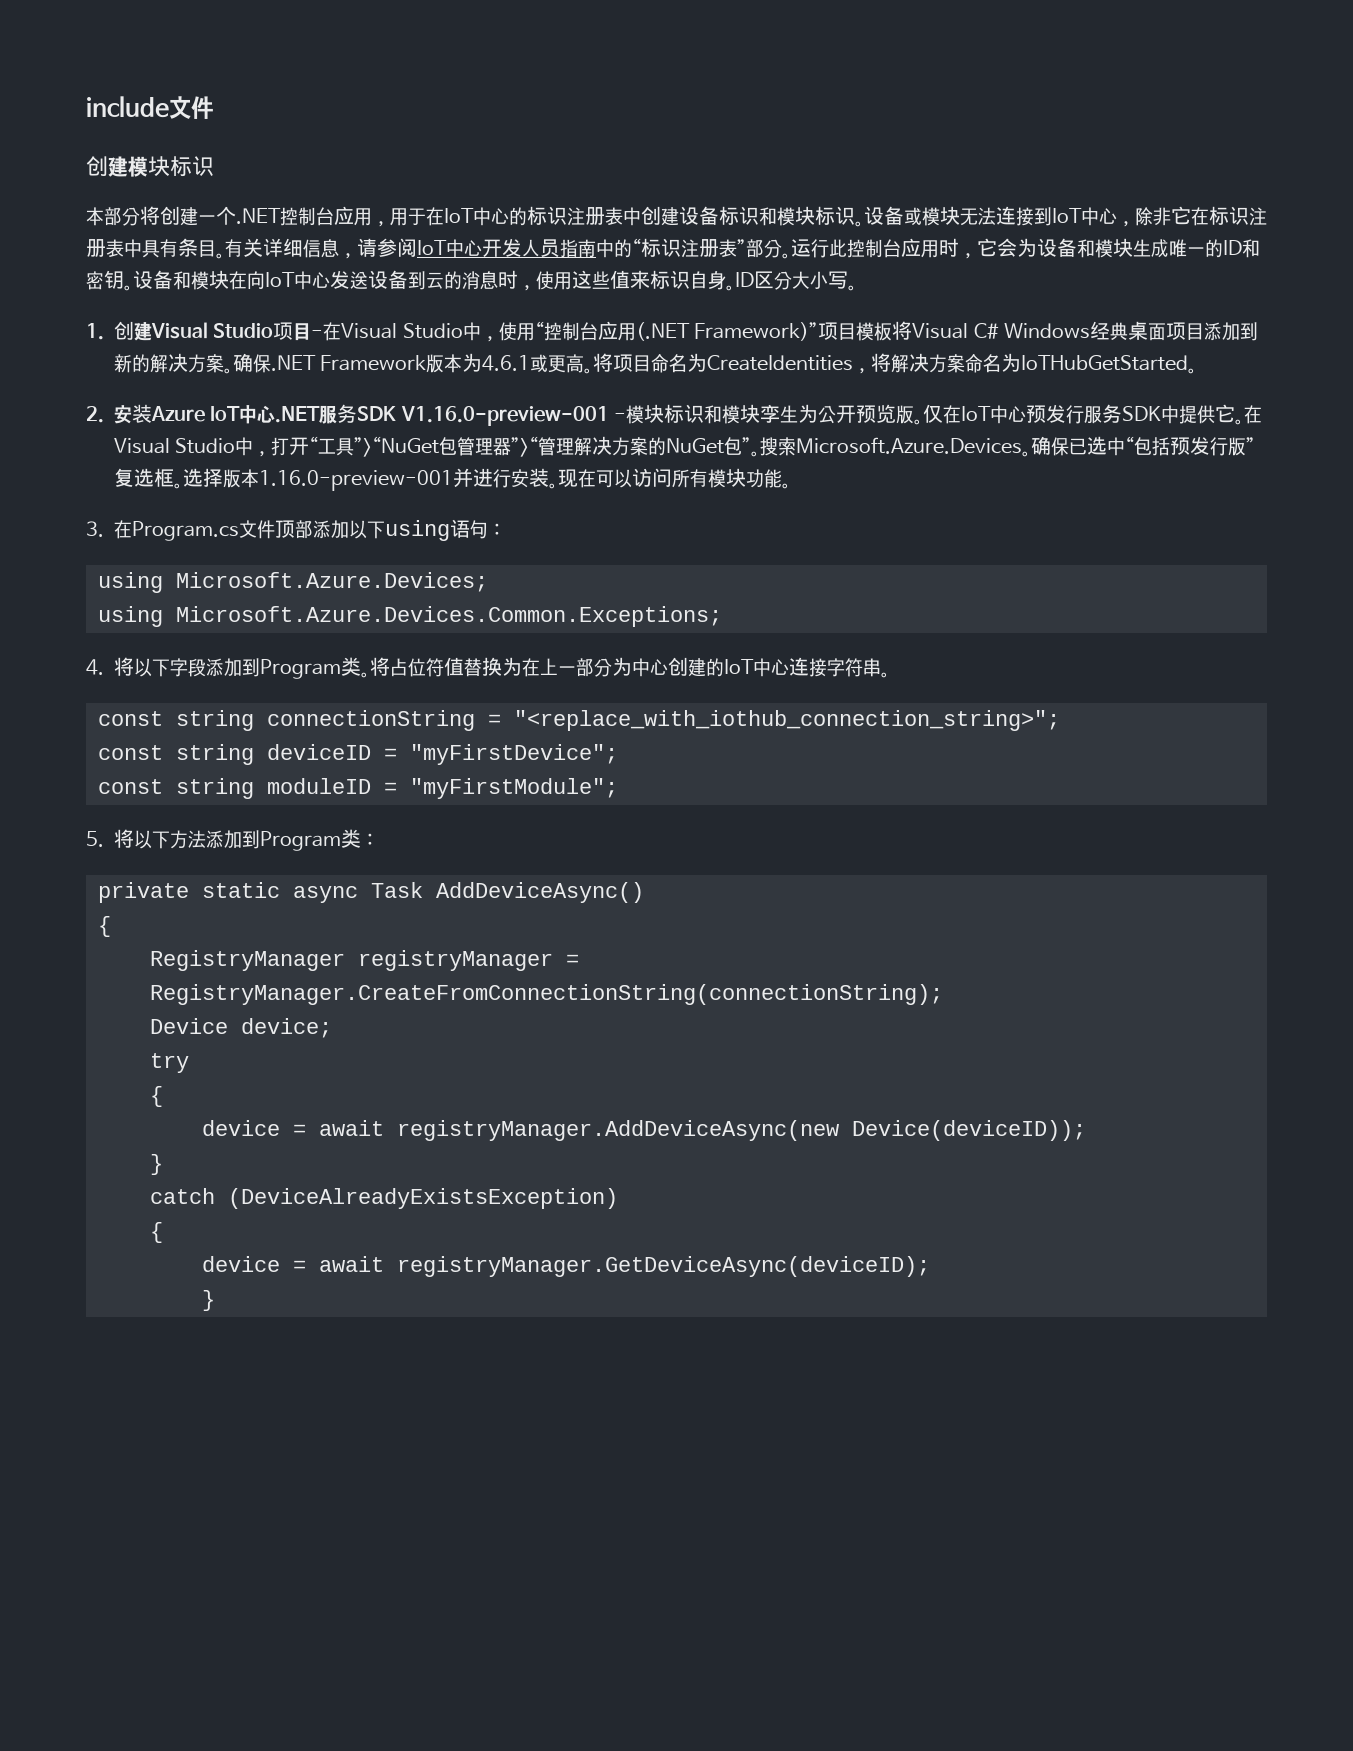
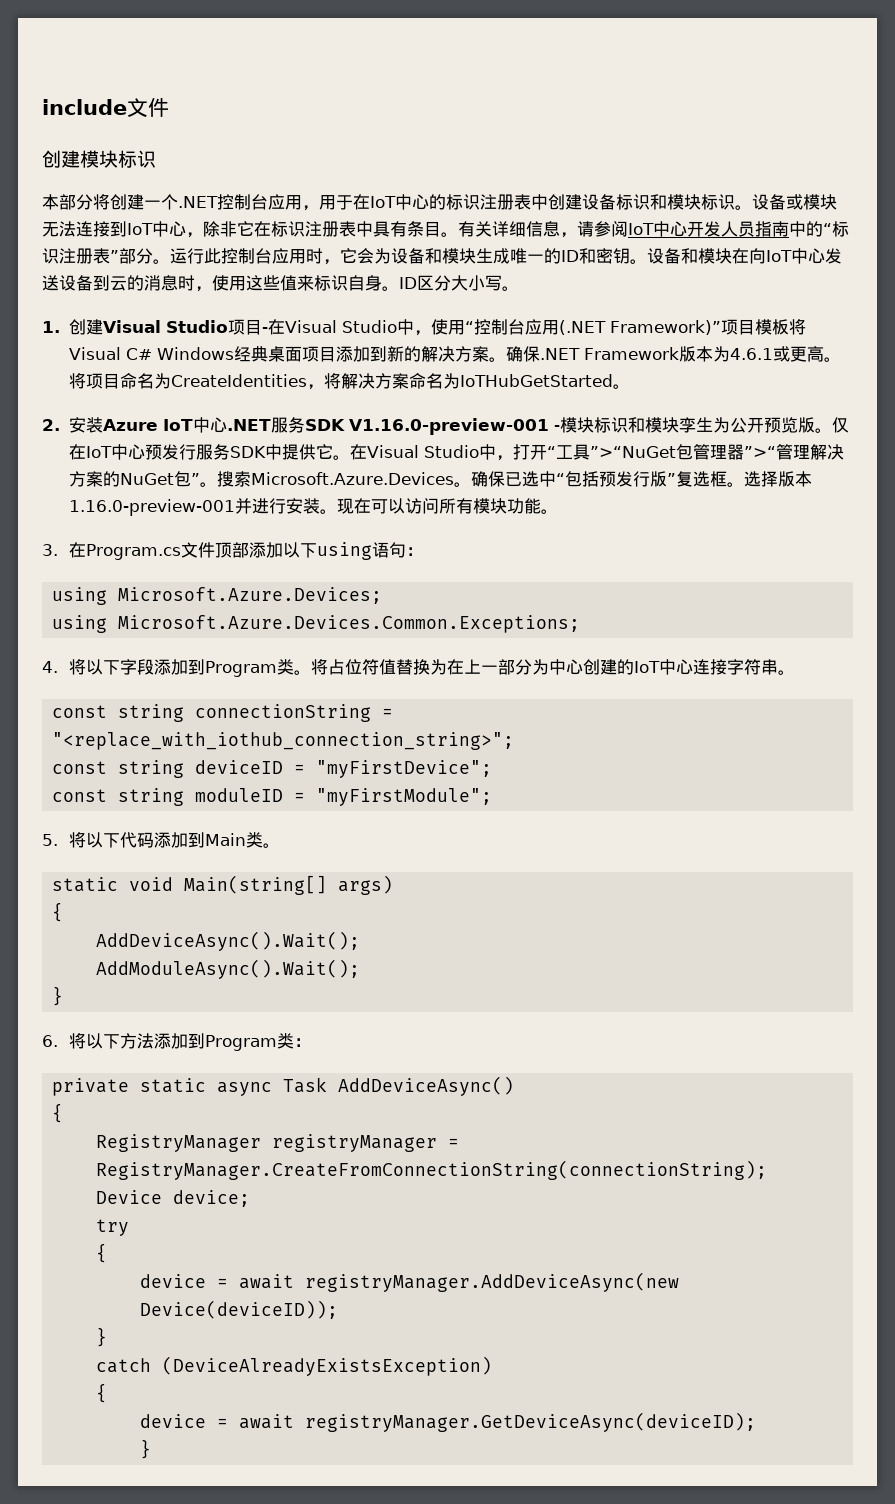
(170, 840) none -> [119,832,280,848] [52,875,394,895] [52,902,64,922] [96,931,361,951] [96,959,361,979] [52,986,64,1006] [42,1033,120,1049] 代码添加到Main类。 // static void Main(string[] args) // { // AddDeviceAsync().Wait(); // AddModuleAsync().Wait(); // } // 6.将以下

